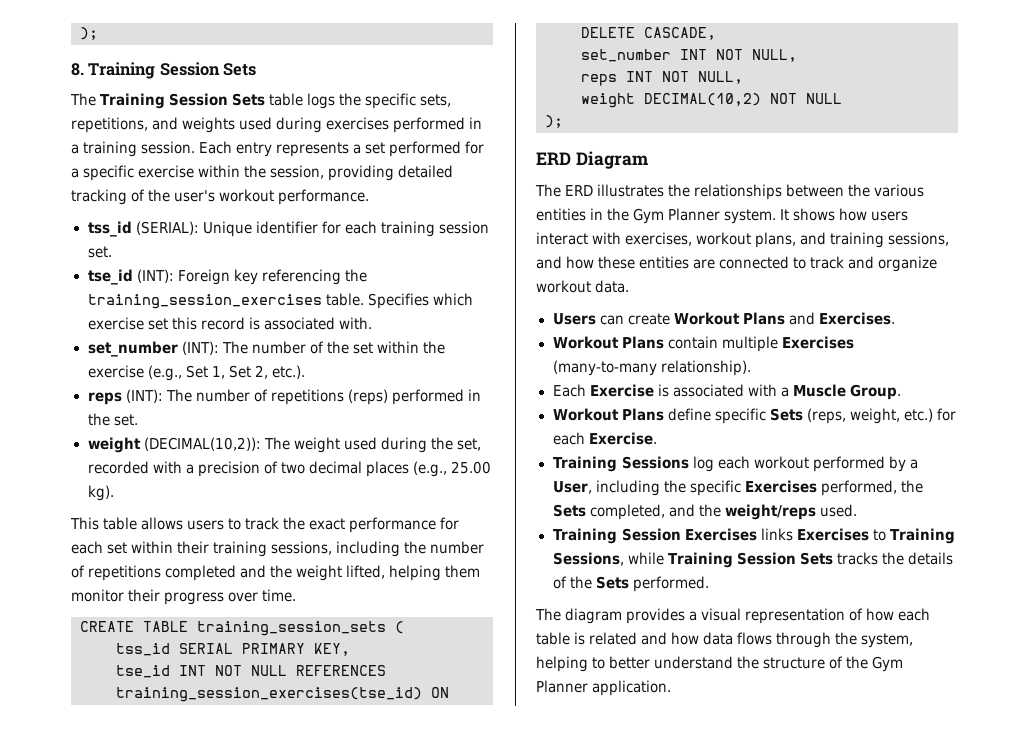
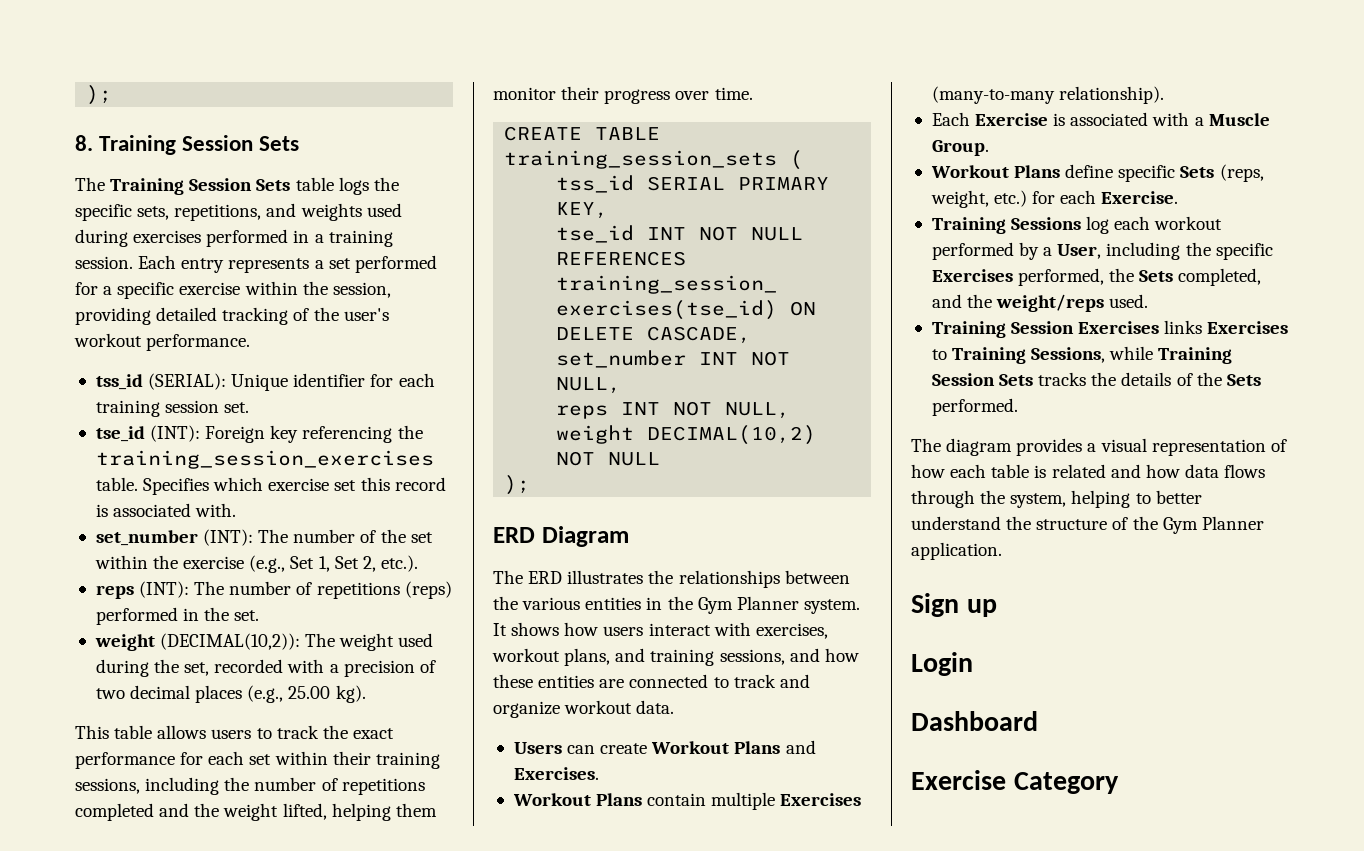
(672, 688) none -> [911,593,997,617] [911,652,973,676] [911,711,1038,731] [911,770,1119,794] // Sign up // Login // Dashboard // Exercise Category

